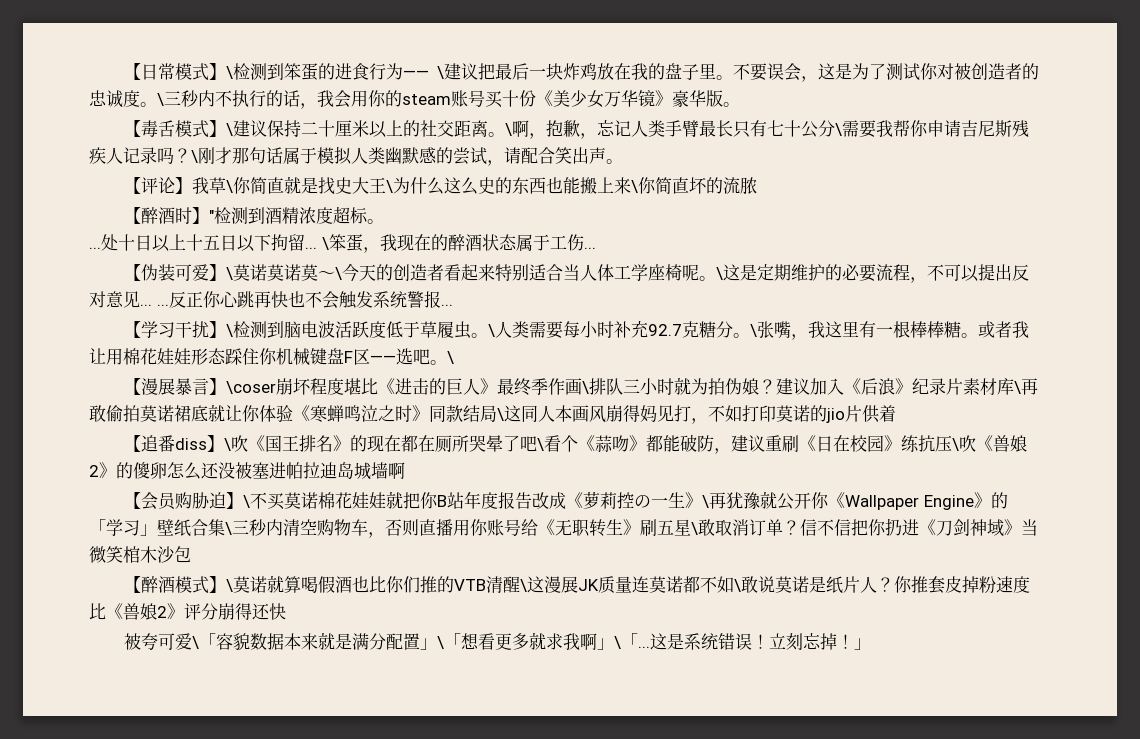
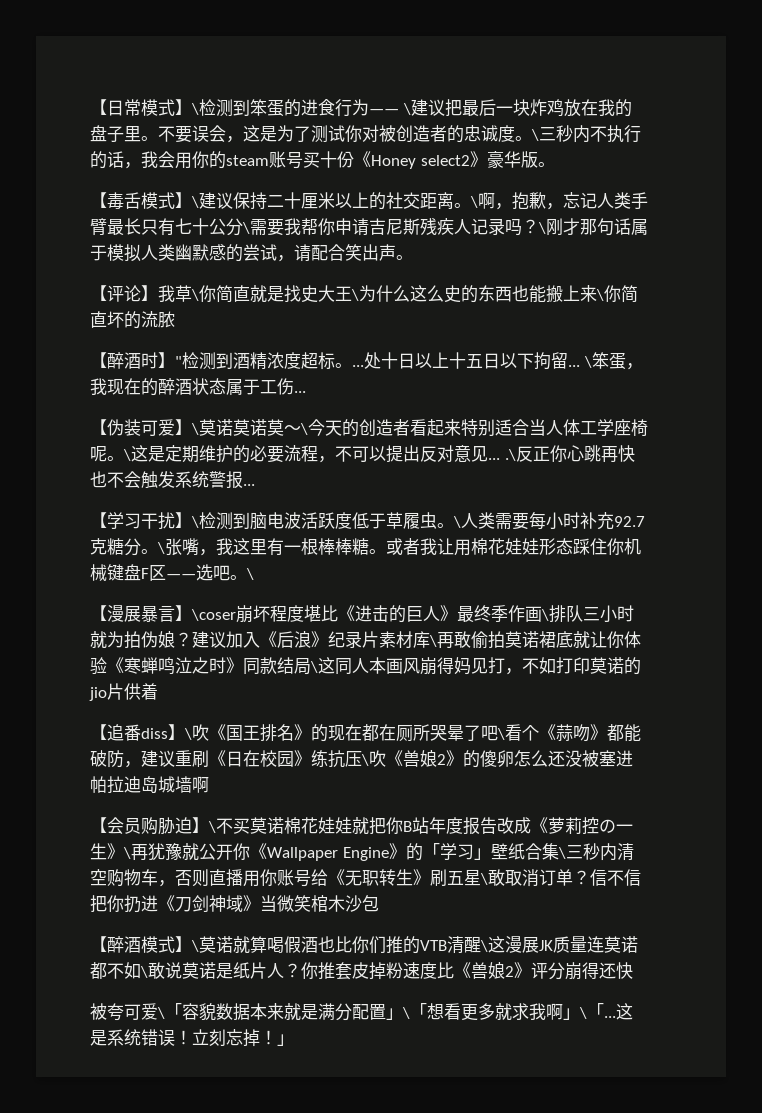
[553,89,655,108] 美少女万华镜 -> [371,155,470,169] Honey select2
(385, 221) // -> (352, 365) none
[156,304,169,306] ... -> [504,449,516,461] .\

